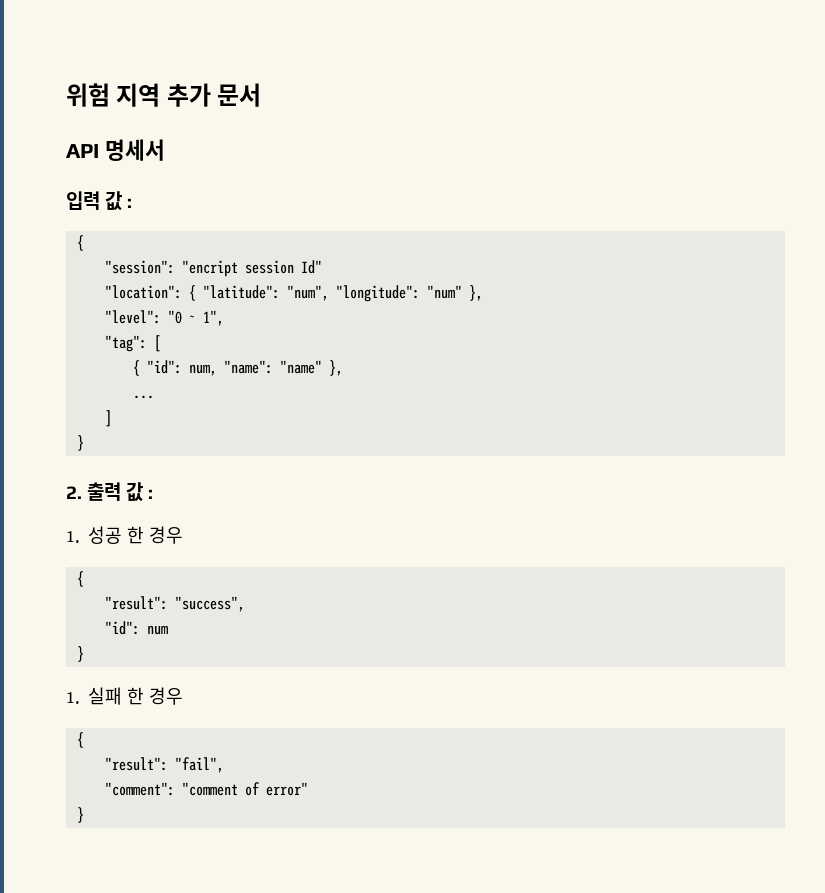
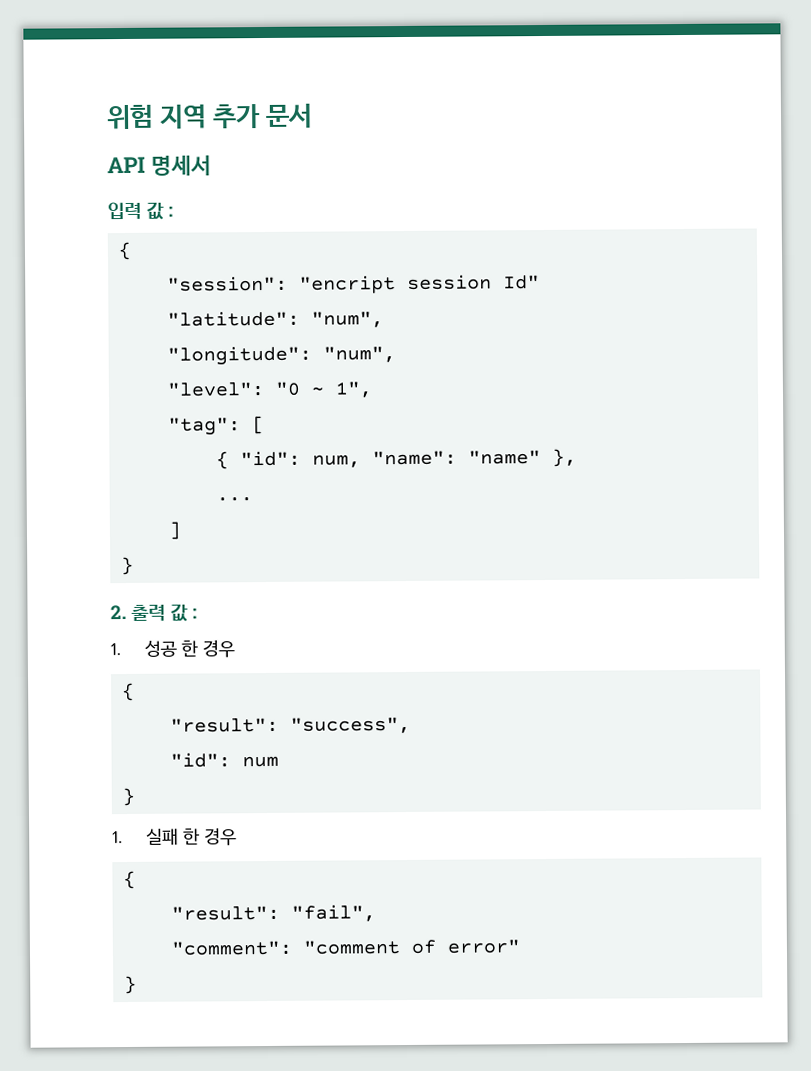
[104,285,196,301] "location": { -> (540, 282) none
[335,285,483,302] "longitude": "num" }, -> [166,345,396,366] // "longitude": "num",

